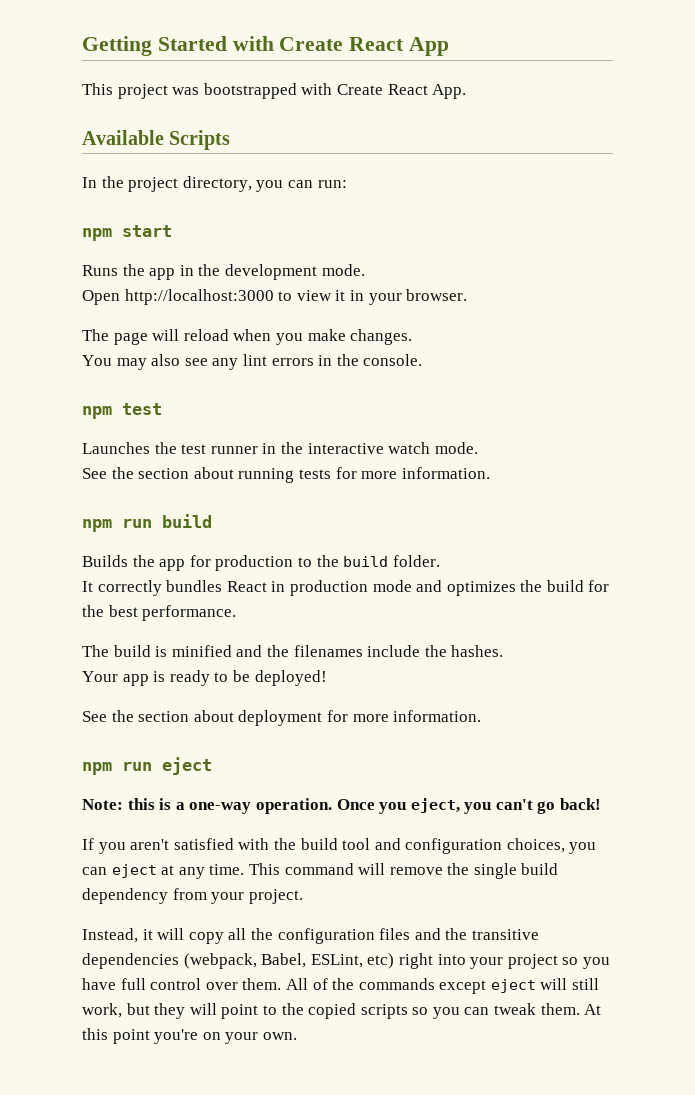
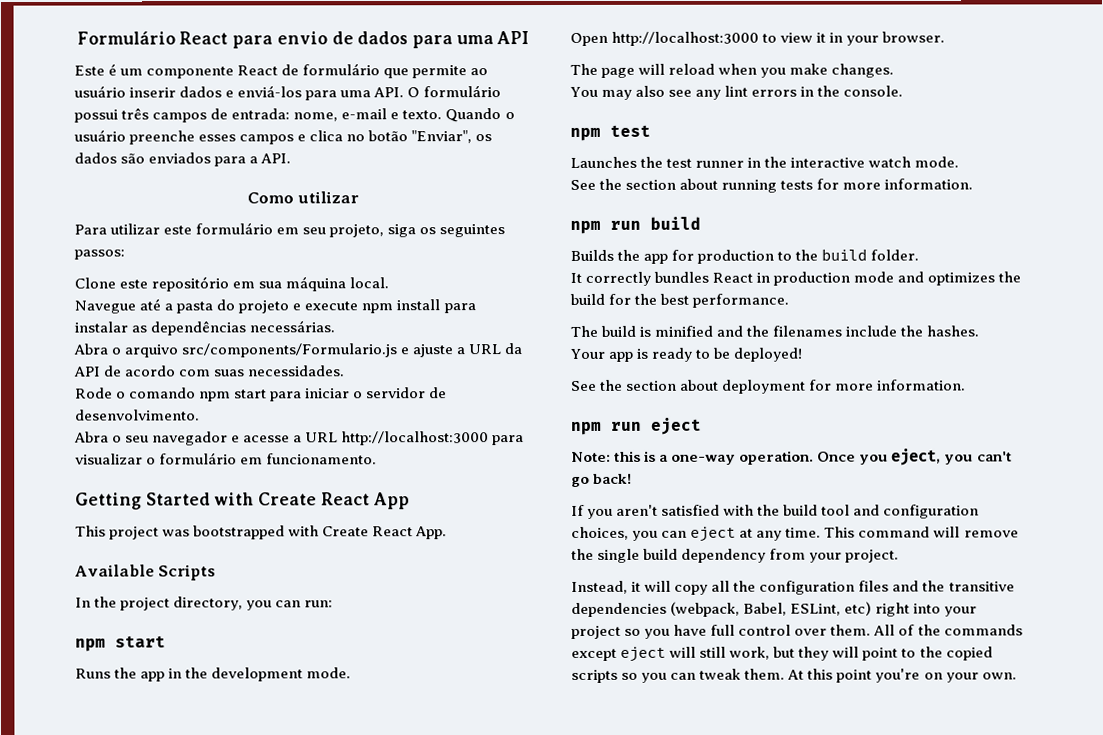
(82, 46) none -> [76,30,530,49] [74,63,489,79] [74,85,502,101] [74,107,515,123] [74,129,493,145] [74,152,292,167] [247,191,359,204] [74,222,506,238] [74,249,125,260] [74,276,390,292] [74,298,476,314] [74,320,336,336] [73,343,523,358] [73,365,346,377] [75,387,448,402] [75,409,200,421] [74,431,525,446] [75,452,378,465] Formulário React para envio de dados para uma API // Este é um componente React de formulário que permite ao usuário inserir dados e enviá-los para uma API. O formulário possui três campos de entrada: nome, e-mail e texto. Quando o usuário preenche esses campos e clica no botão "Enviar", os dados são enviados para a API. // Como utilizar // Para utilizar este formulário em seu projeto, siga os seguintes passos: // Clone este repositório em sua máquina local. // Navegue até a pasta do projeto e execute npm install para instalar as dependências necessárias. // Abra o arquivo src/components/Formulario.js e ajuste a URL da API de acordo com suas necessidades. // Rode o comando npm start para iniciar o servidor de desenvolvimento. // Abra o seu navegador e acesse a URL http://localhost:3000 para visualizar o formulário em funcionamento. //

